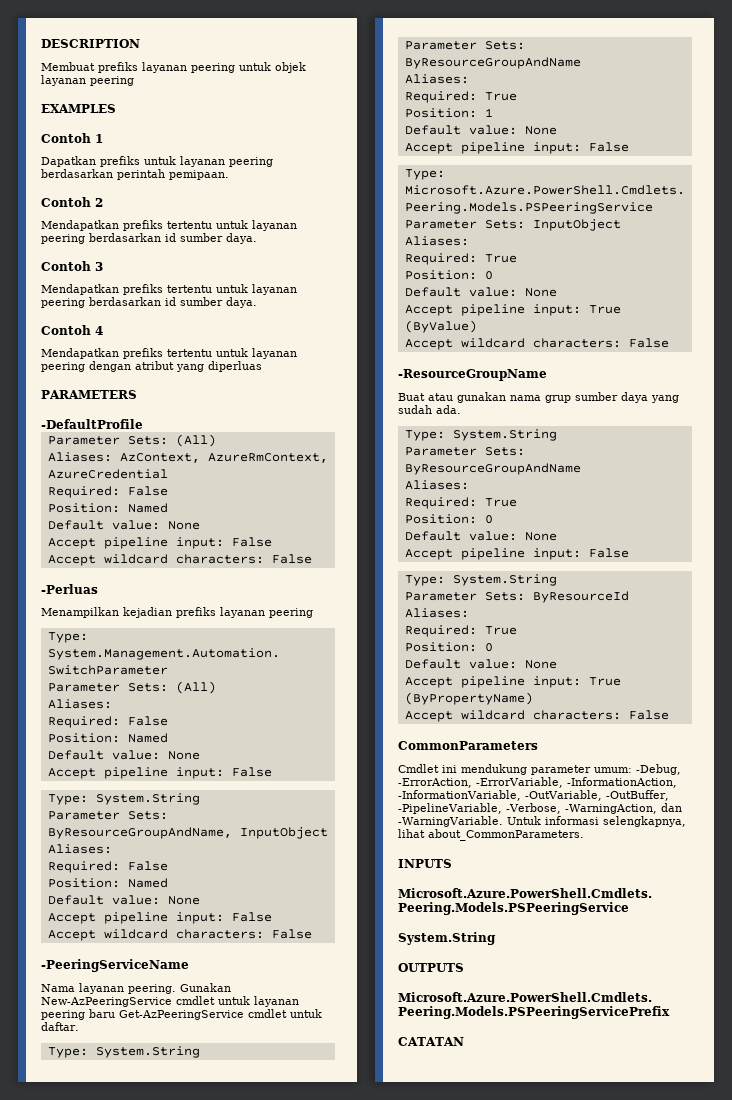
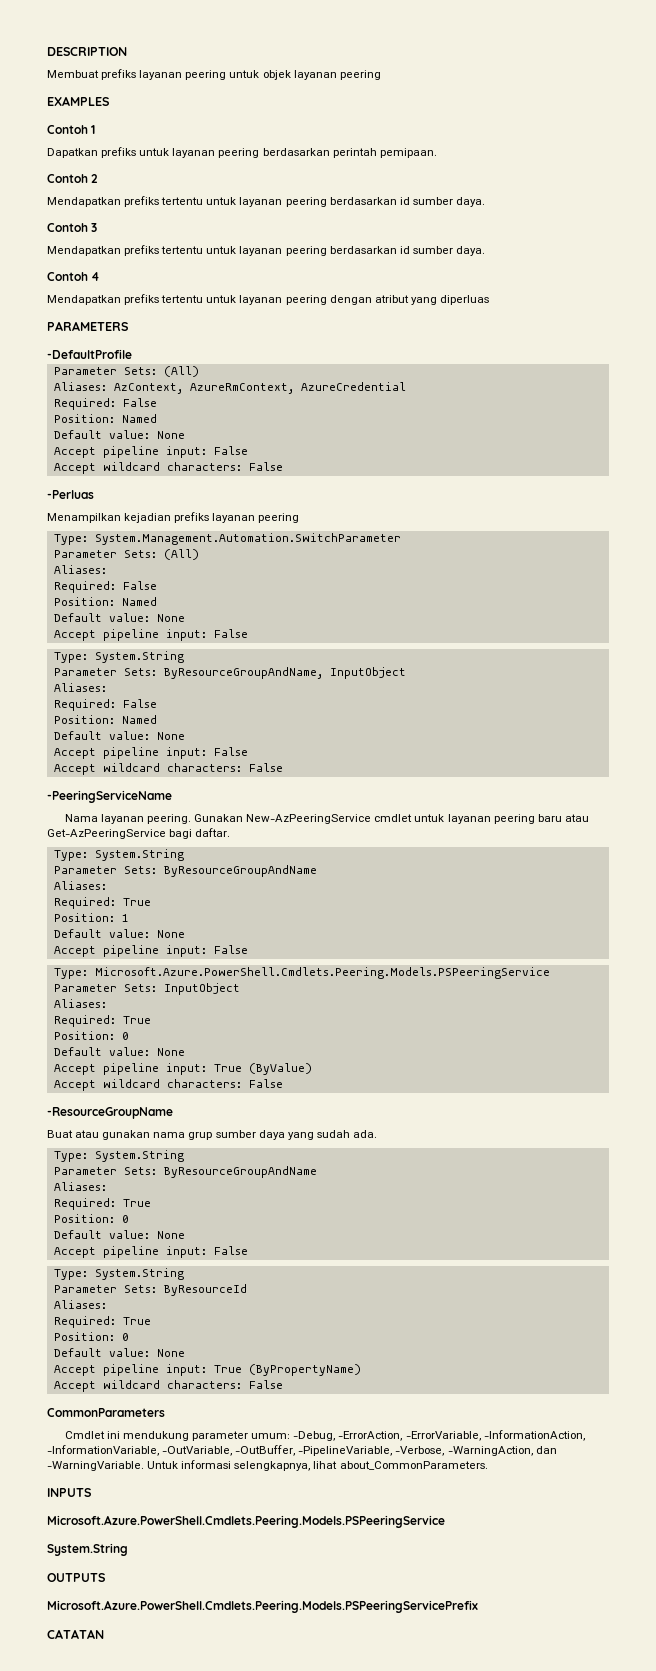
[119,1009,322,1020] Get-AzPeeringService cmdlet untuk -> [564,814,589,822] [47,829,193,839] atau Get-AzPeeringService bagi

